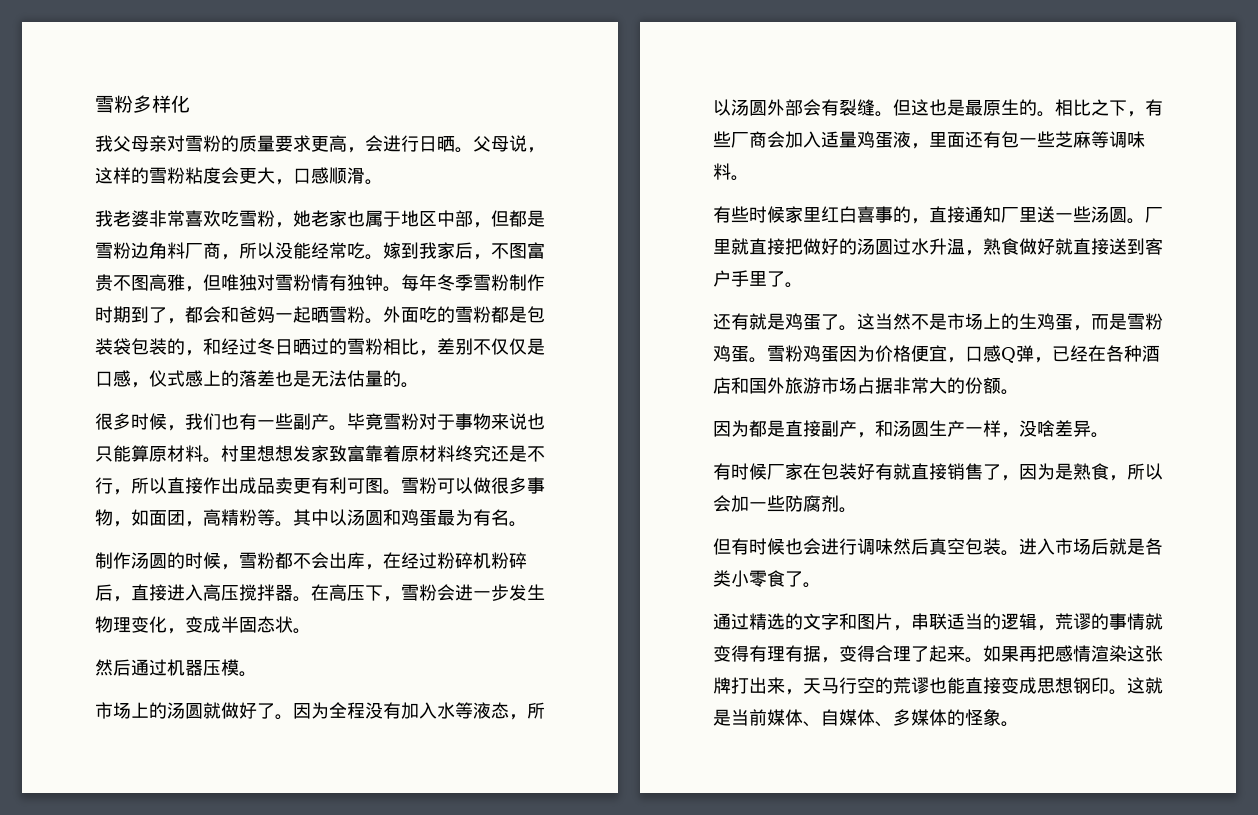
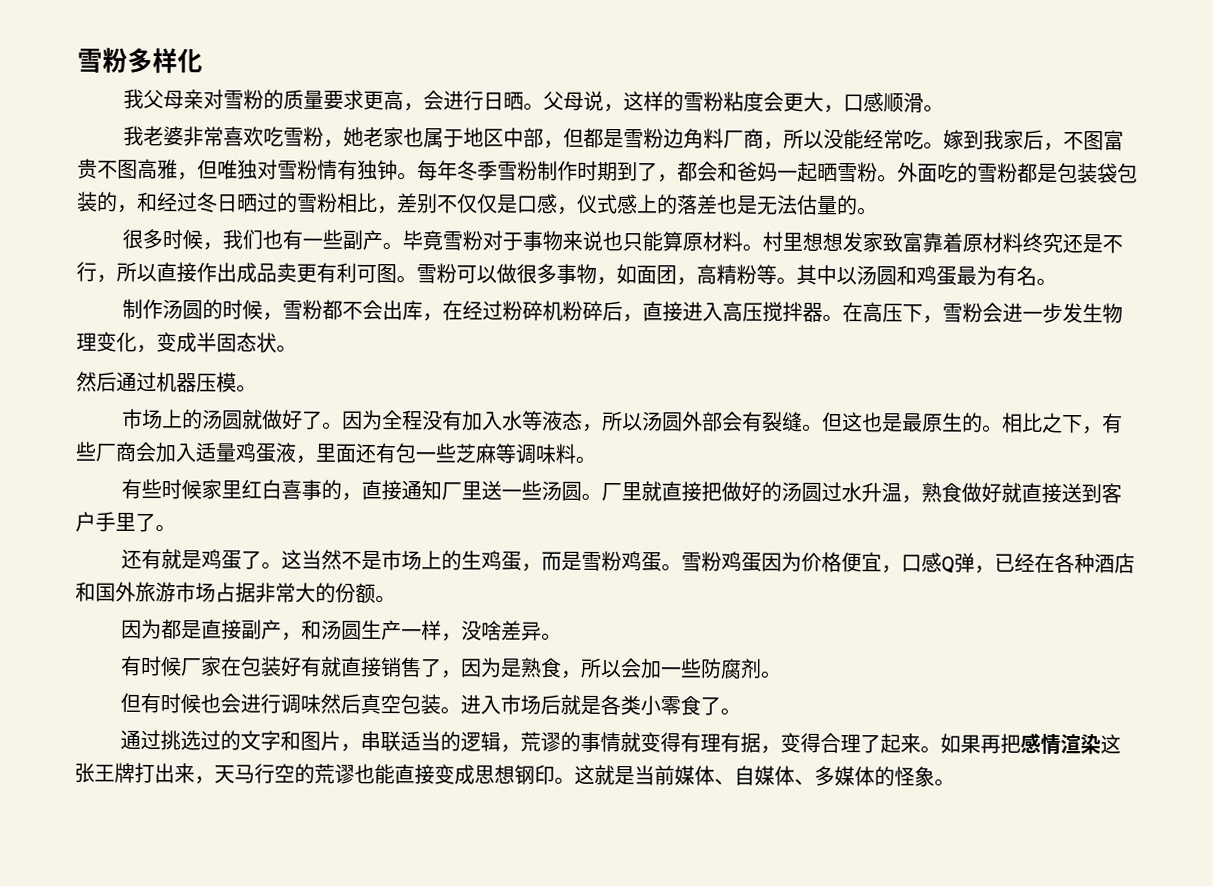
[749,613,785,630] 精选 -> [160,730,222,751] 挑选过
(1163, 653) none -> [94,764,115,782] 王

